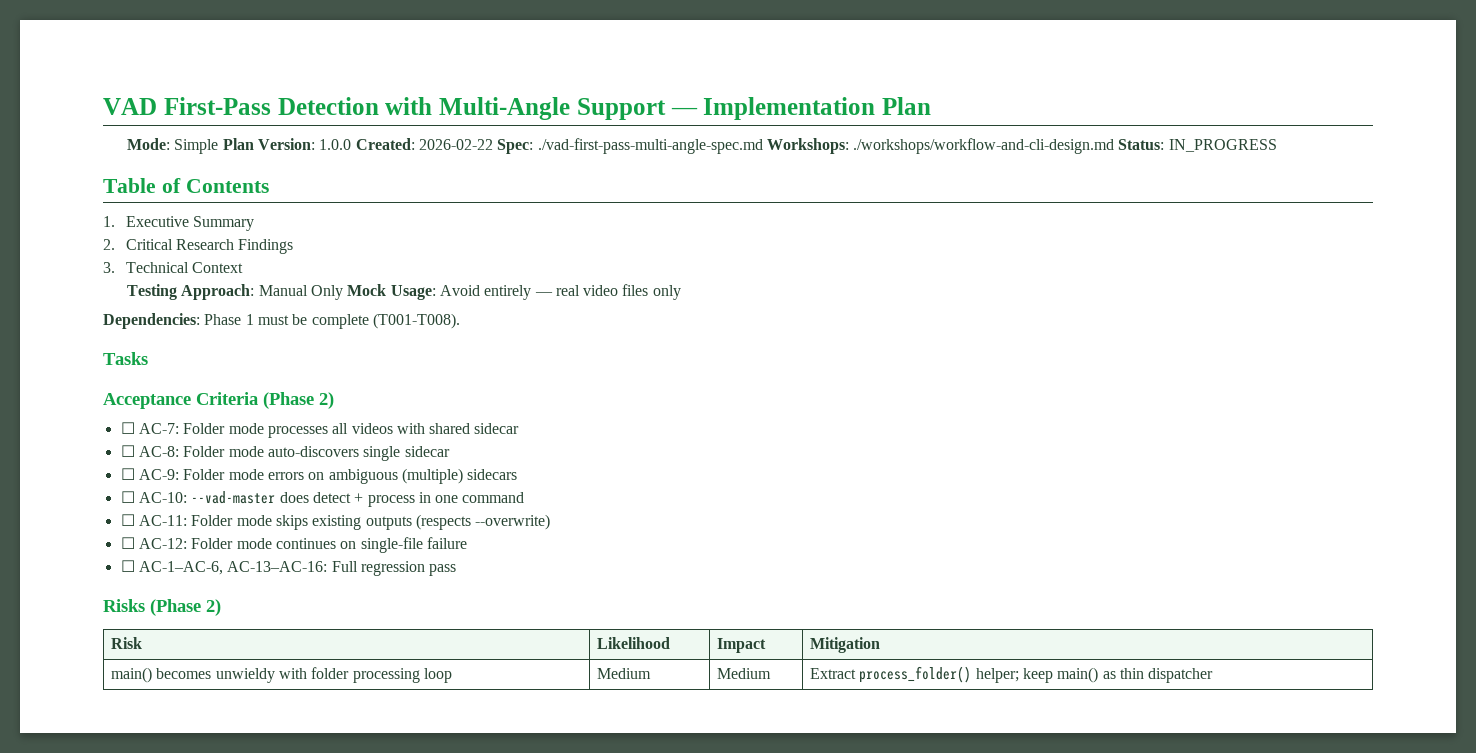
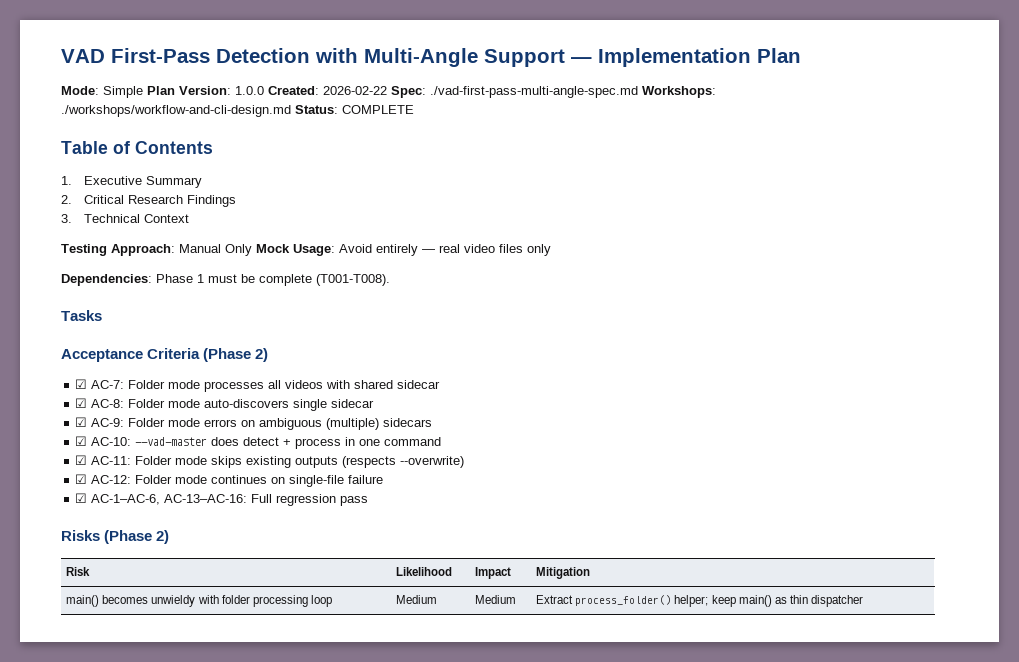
[1168,139,1277,152] IN_PROGRESS -> [342,105,414,114] COMPLETE
[120,422,135,434] ☐ -> [75,379,88,389] ☑
[120,445,135,457] ☐ -> [75,398,88,408] ☑
[120,468,135,480] ☐ -> [75,417,88,427] ☑
[120,491,135,503] ☐ -> [75,436,88,446] ☑
[120,514,135,526] ☐ -> [75,455,88,465] ☑
[120,537,135,549] ☐ -> [75,474,88,484] ☑
[120,560,135,572] ☐ -> [75,493,88,503] ☑

